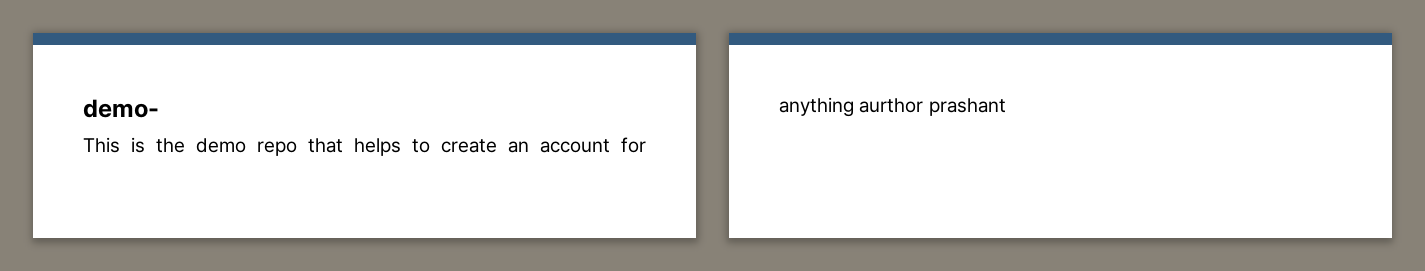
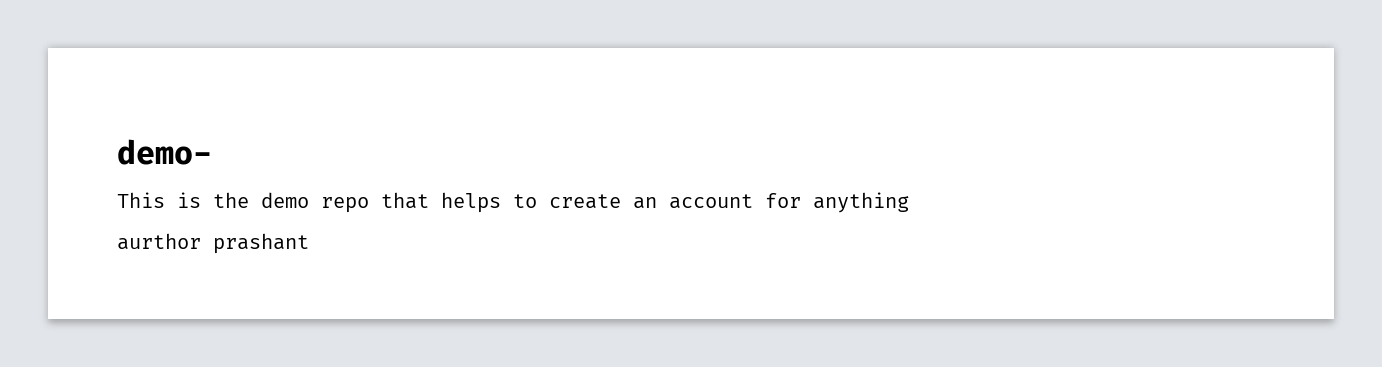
(854, 107) none -> (909, 202) //

